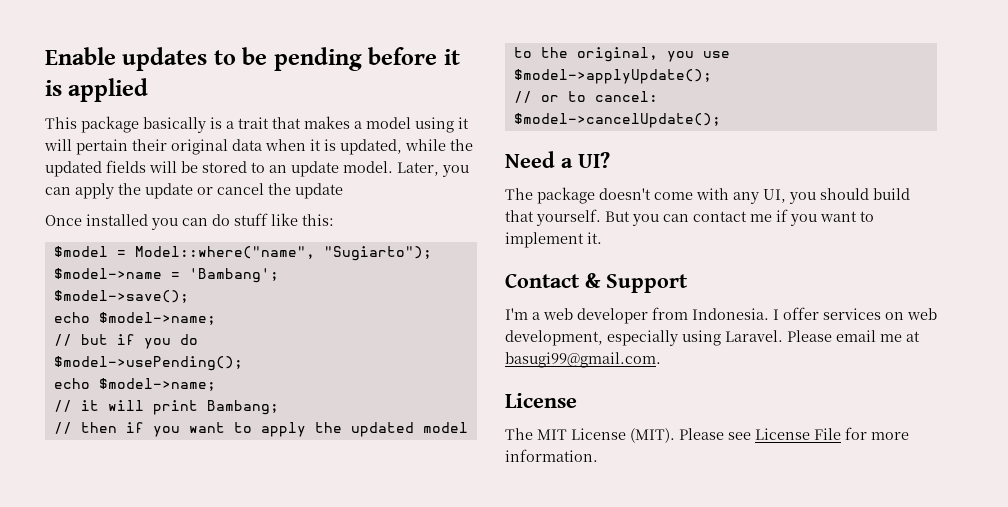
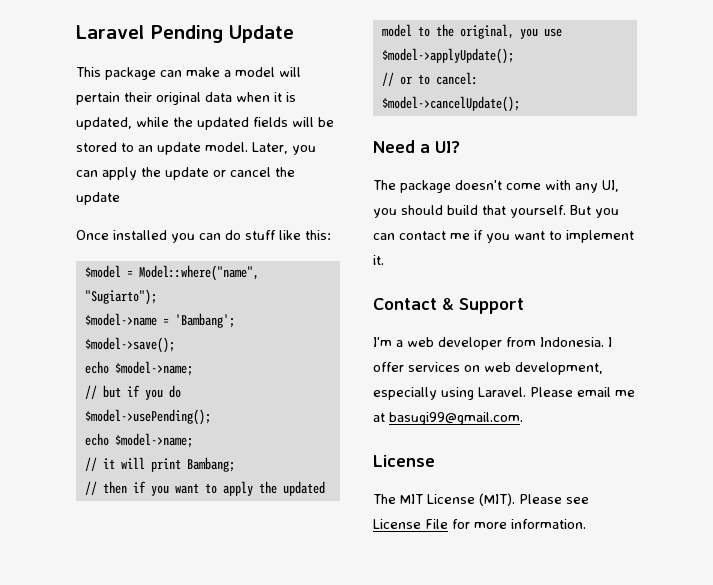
[45,47,460,71] [45,78,149,102] [45,116,469,133] Enable updates to be pending before it is applied // This package basically is a trait that makes a model using it -> [76,25,294,43] [76,67,275,80] Laravel Pending Update // This package can make a model

